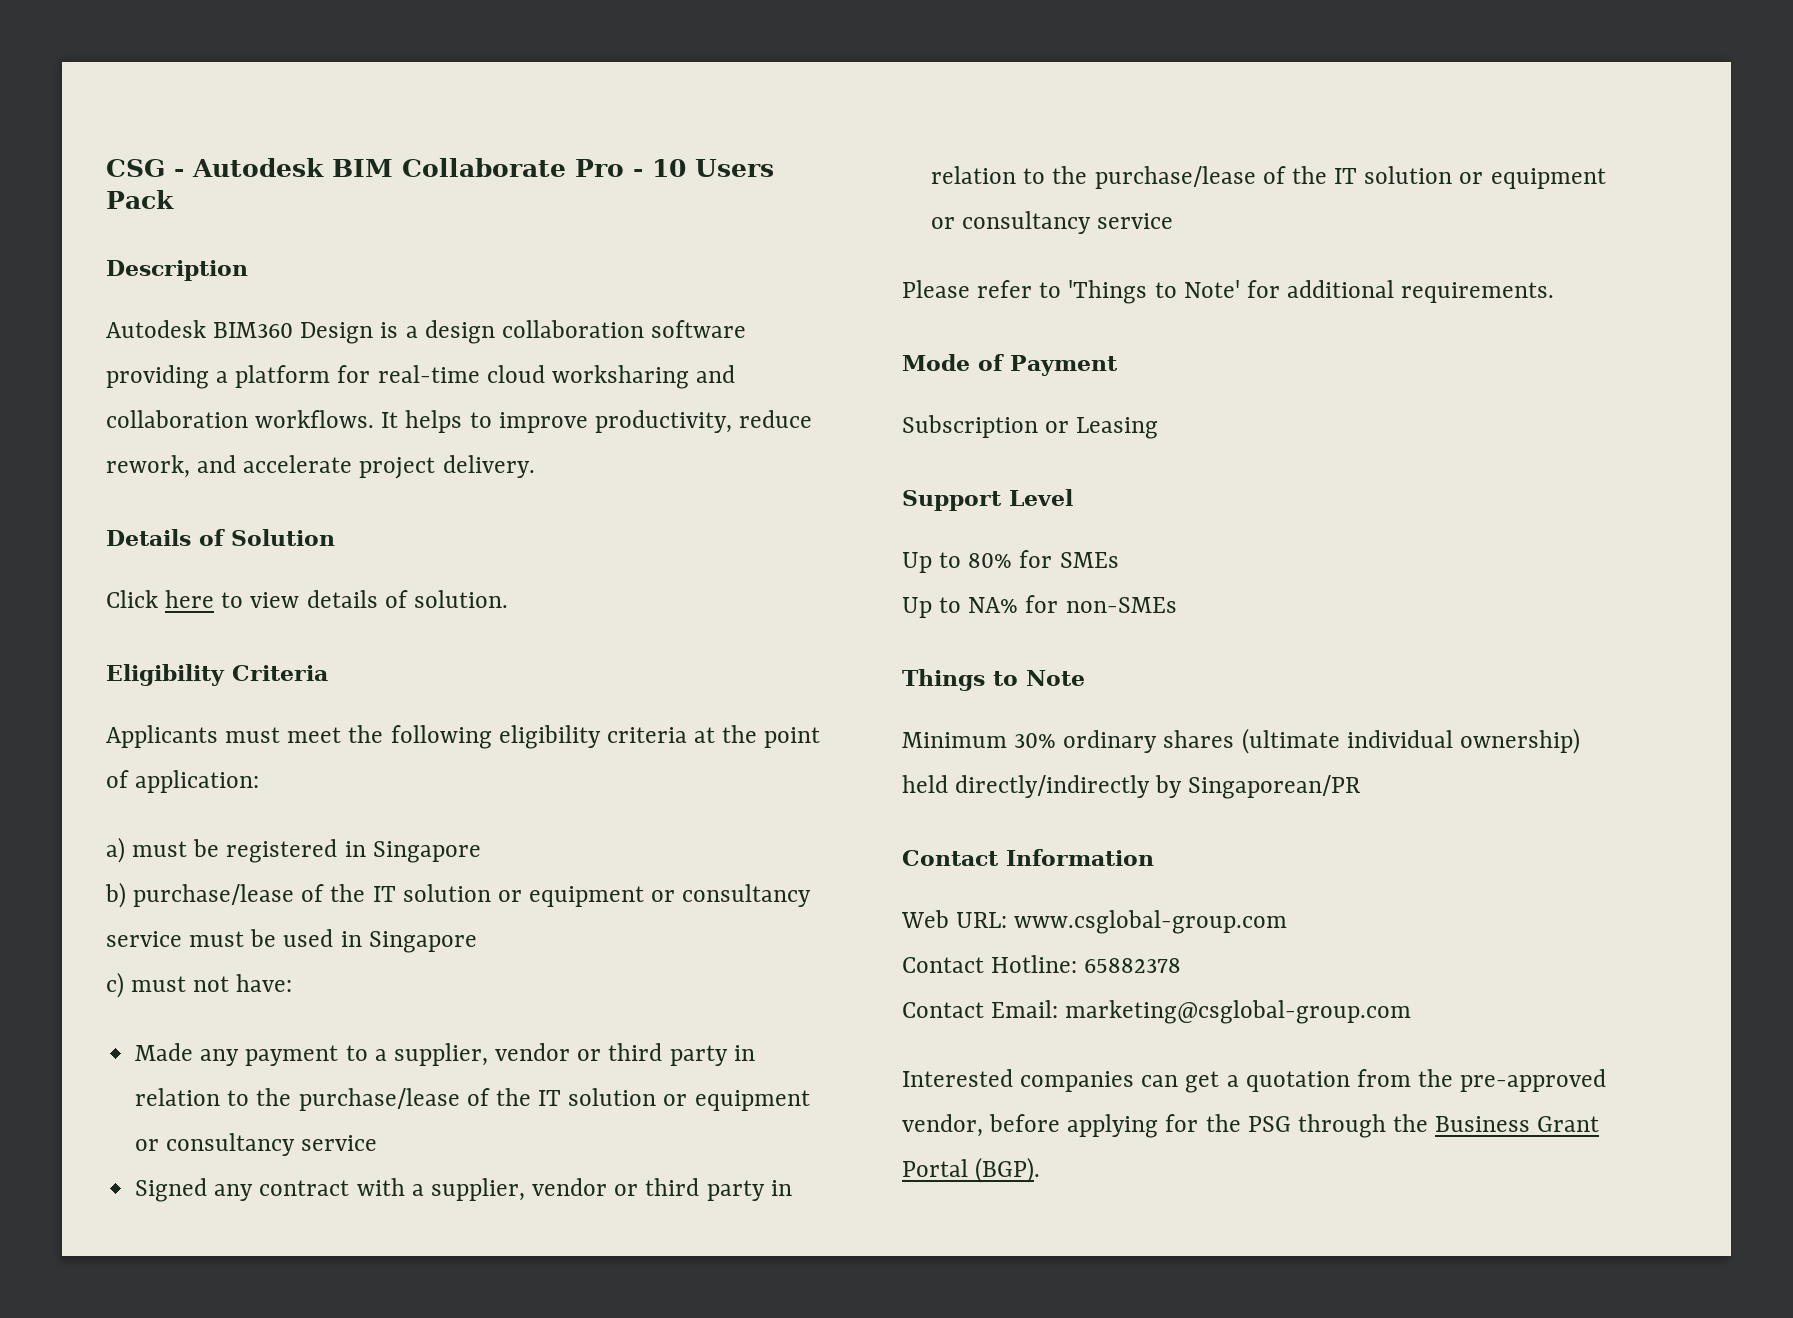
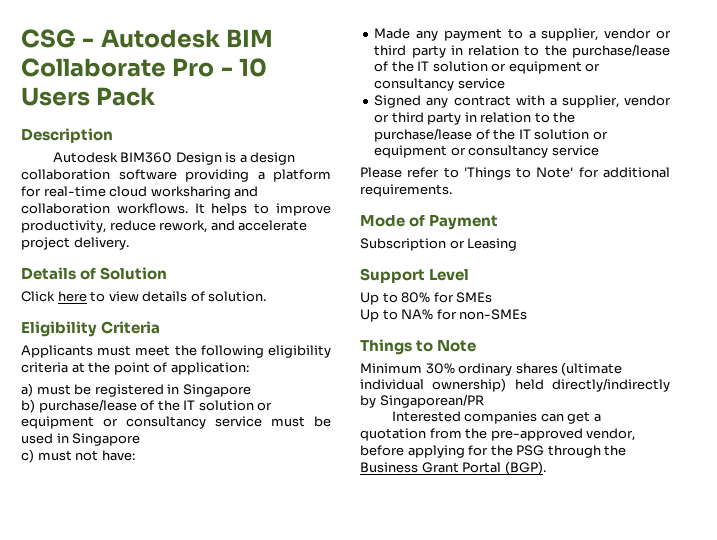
[902,849,1154,866] [901,910,1288,934] [902,955,1182,973] [902,1000,1412,1024] // Contact Information // Web URL: www.csglobal-group.com // Contact Hotline: 65882378 // Contact Email: marketing@csglobal-group.com -> (484, 401) none

